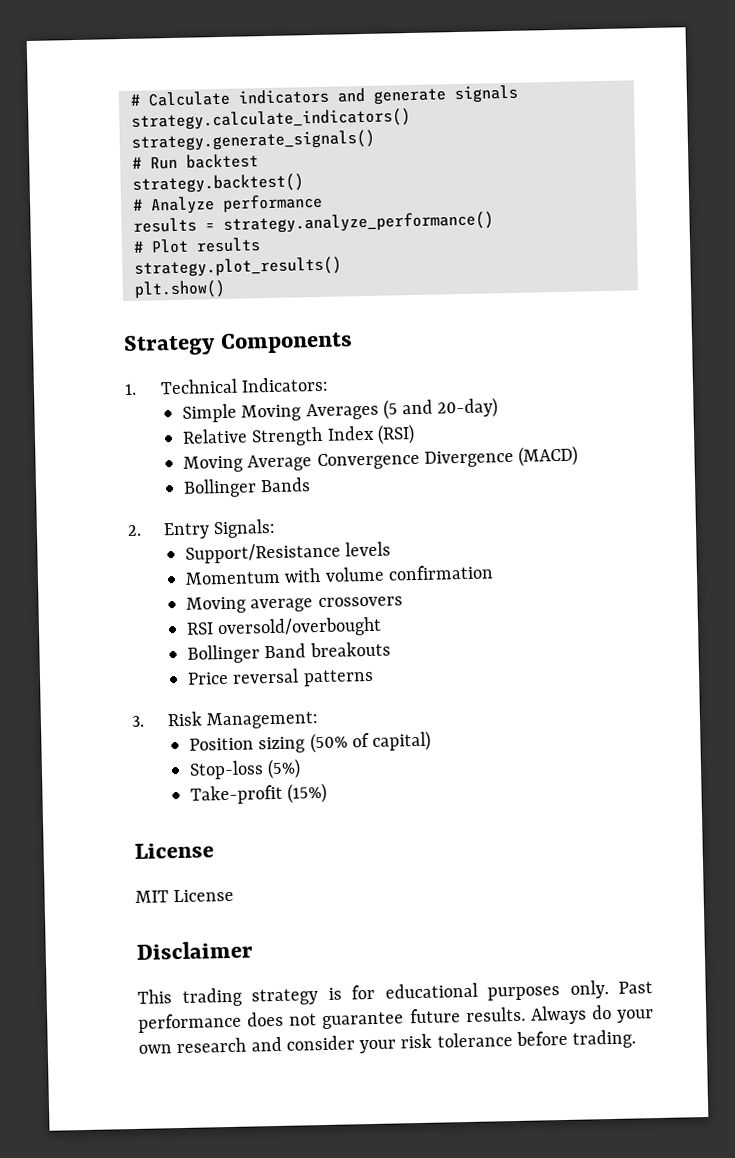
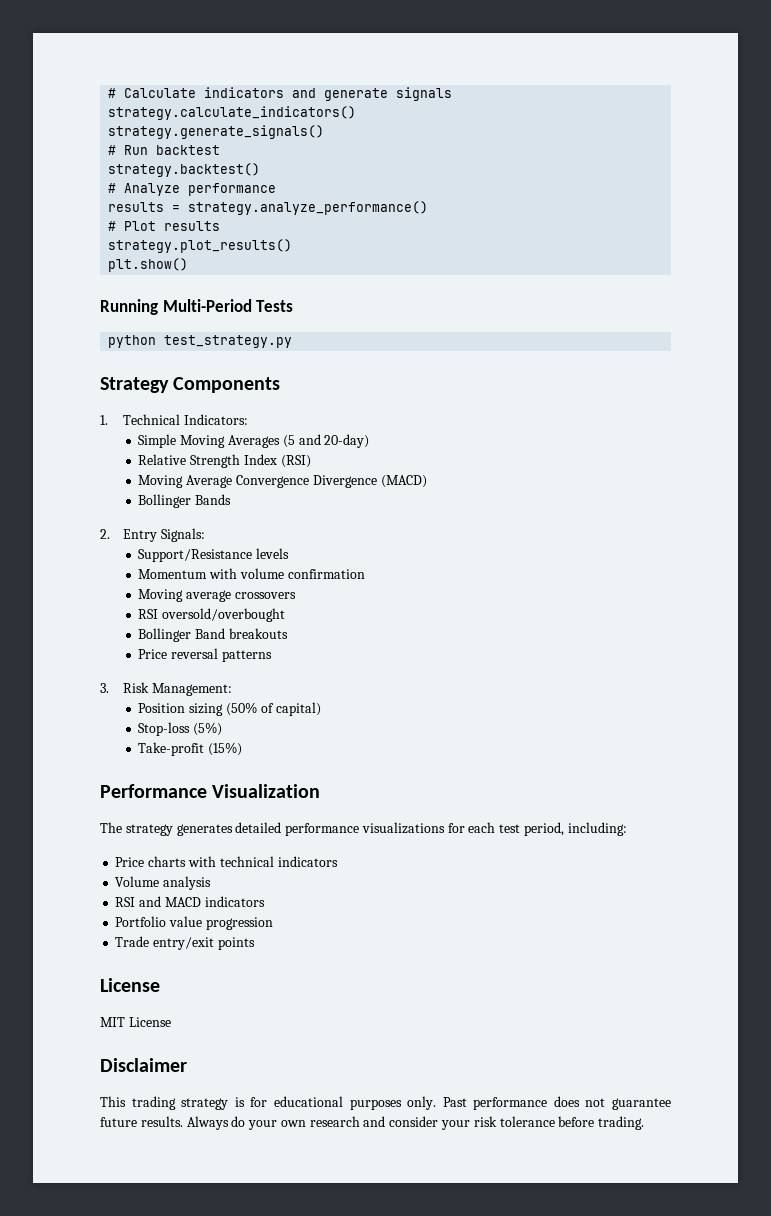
(226, 289) none -> [100,299,294,315] [108,335,293,348] // Running Multi-Period Tests // python test_strategy.py
(328, 793) none -> [100,784,321,798] [100,822,627,836] [115,856,338,867] [115,876,212,890] [115,896,265,907] [115,916,273,930] [115,936,255,950] // Performance Visualization // The strategy generates detailed performance visualizations for each test period, including: // Price charts with technical indicators // Volume analysis // RSI and MACD indicators // Portfolio value progression // Trade entry/exit points

